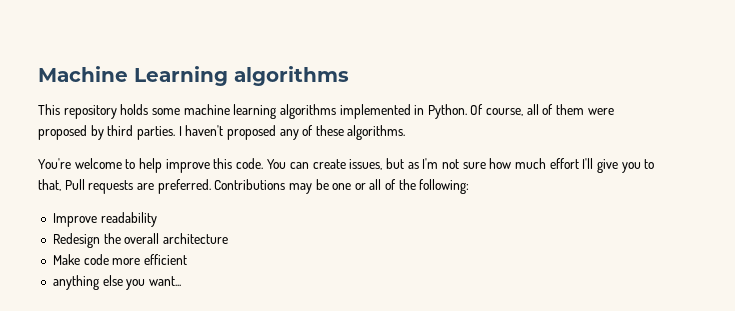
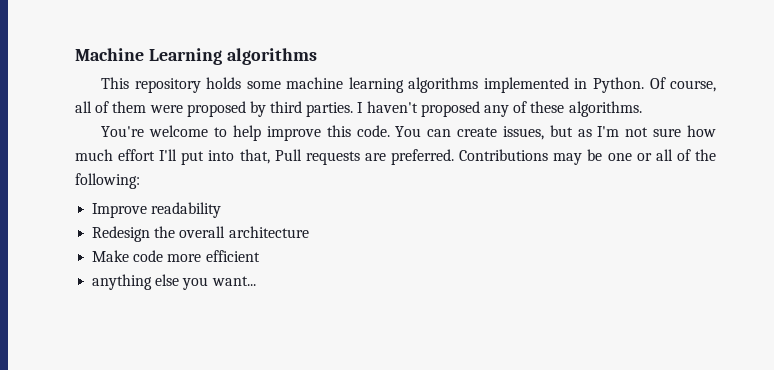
[596,159,655,173] give you to -> [181,150,235,165] put into

